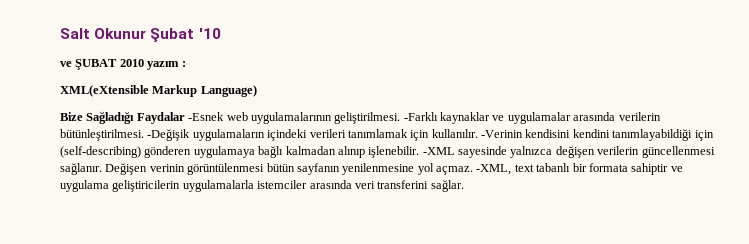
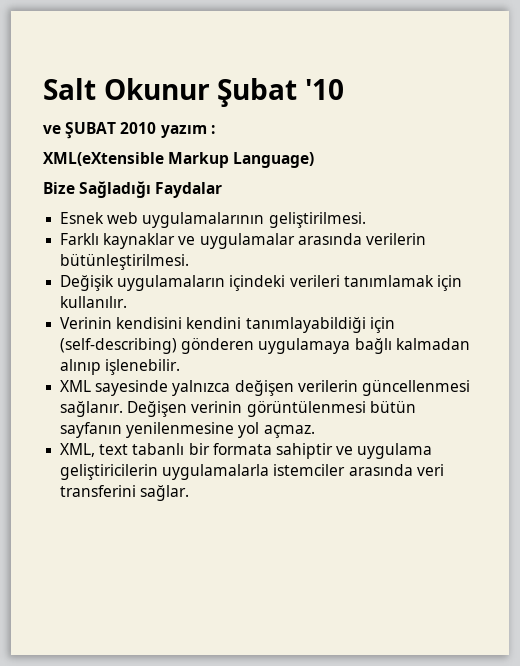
[188,112,225,121] -Esnek -> [60,212,105,224] // Esnek
[403,112,438,121] -Farklı -> [60,233,100,245] // Farklı
[147,129,191,141] -Değişik -> [60,275,115,291] // Değişik
[481,130,523,138] -Verinin -> [60,317,113,329] // Verinin
[422,147,455,155] -XML -> [60,380,92,392] // XML
[476,164,512,175] -XML, -> [60,443,96,457] // XML,

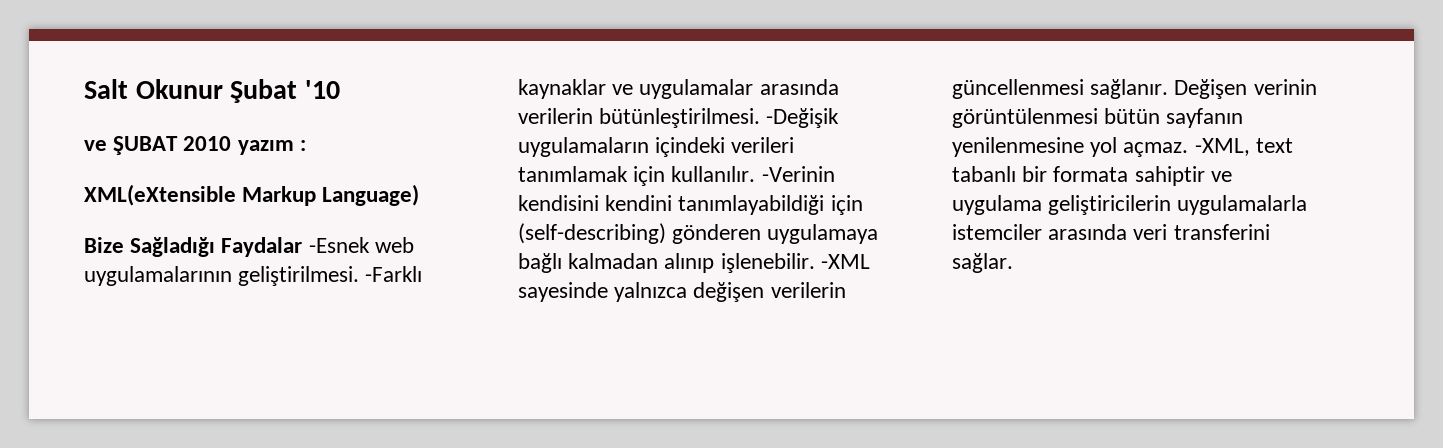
[60,212,105,224] // Esnek -> [308,237,370,253] -Esnek
[60,233,100,245] // Farklı -> [365,266,423,282] -Farklı
[60,275,115,291] // Değişik -> [766,108,840,128] -Değişik
[60,317,113,329] // Verinin -> [761,166,835,182] -Verinin
[60,380,92,392] // XML -> [820,254,870,269] -XML
[60,443,96,457] // XML, -> [1194,138,1250,156] -XML,

